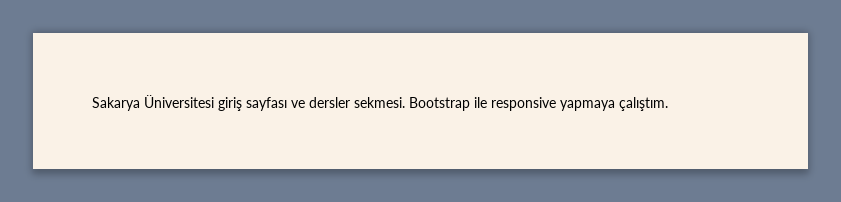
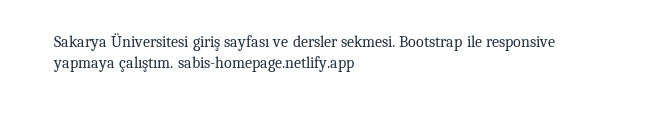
(668, 104) none -> [177,56,354,72] sabis-homepage.netlify.app

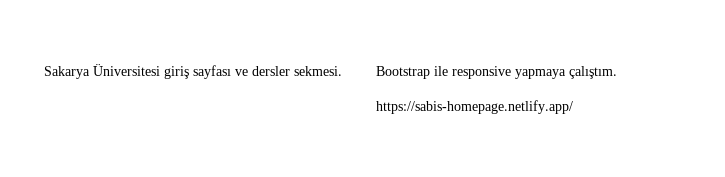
[177,56,354,72] sabis-homepage.netlify.app -> [376,100,573,114] // https://sabis-homepage.netlify.app/

